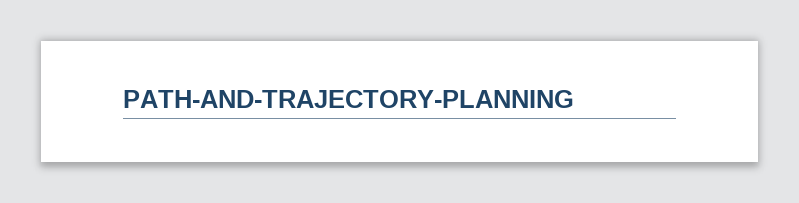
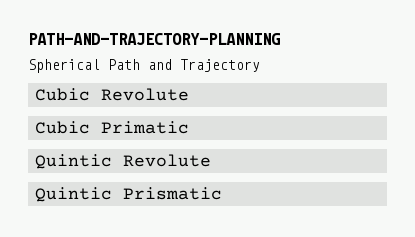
(574, 99) none -> [28,59,260,73] [34,88,189,101] [34,121,189,134] [34,154,211,169] [34,187,222,202] // Spherical Path and Trajectory // Cubic Revolute // Cubic Primatic // Quintic Revolute // Quintic Prismatic

